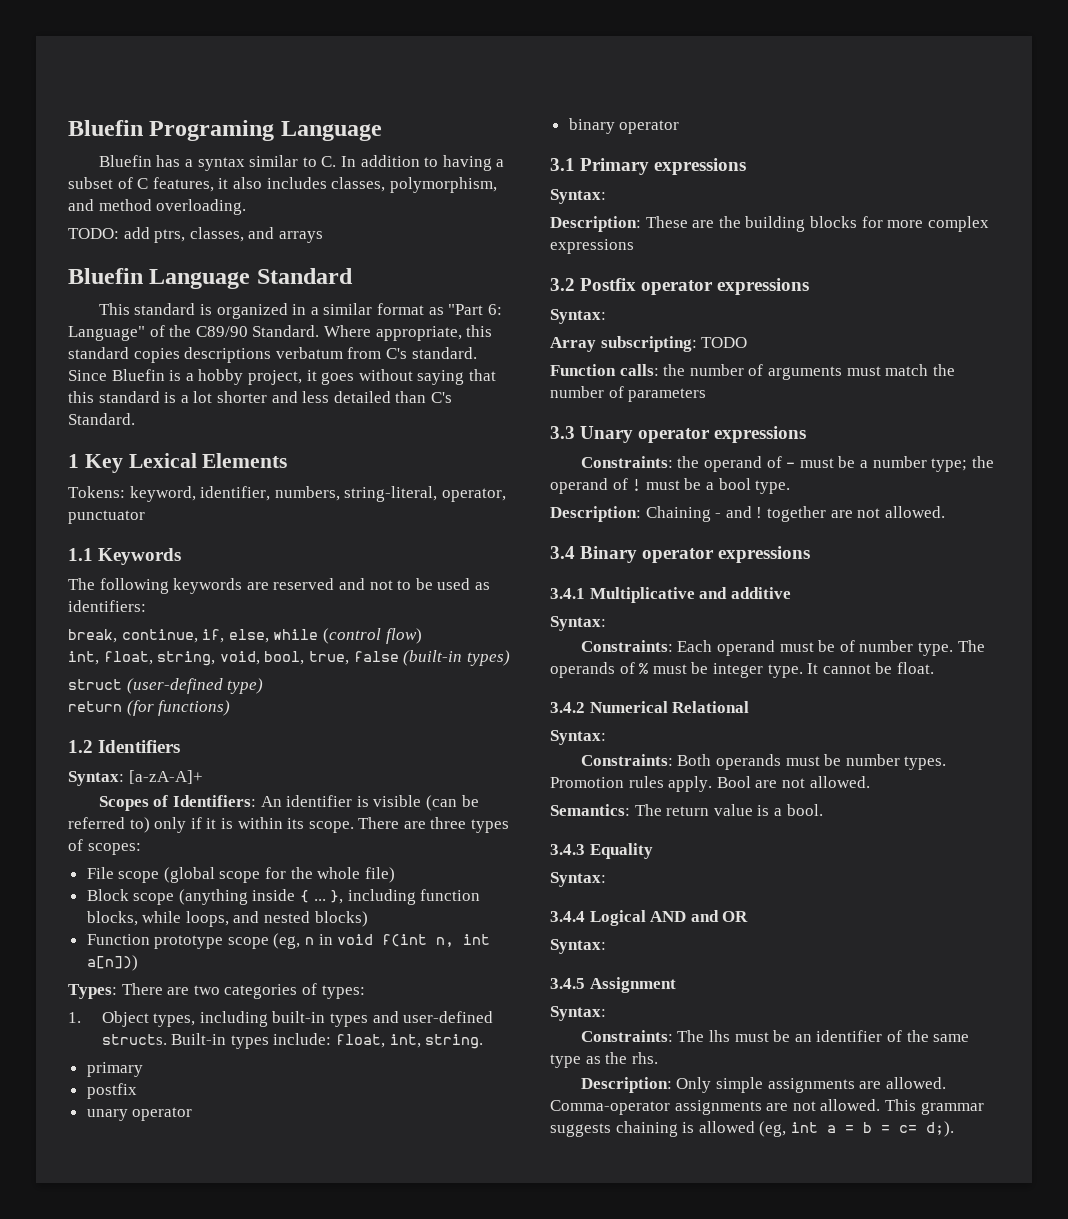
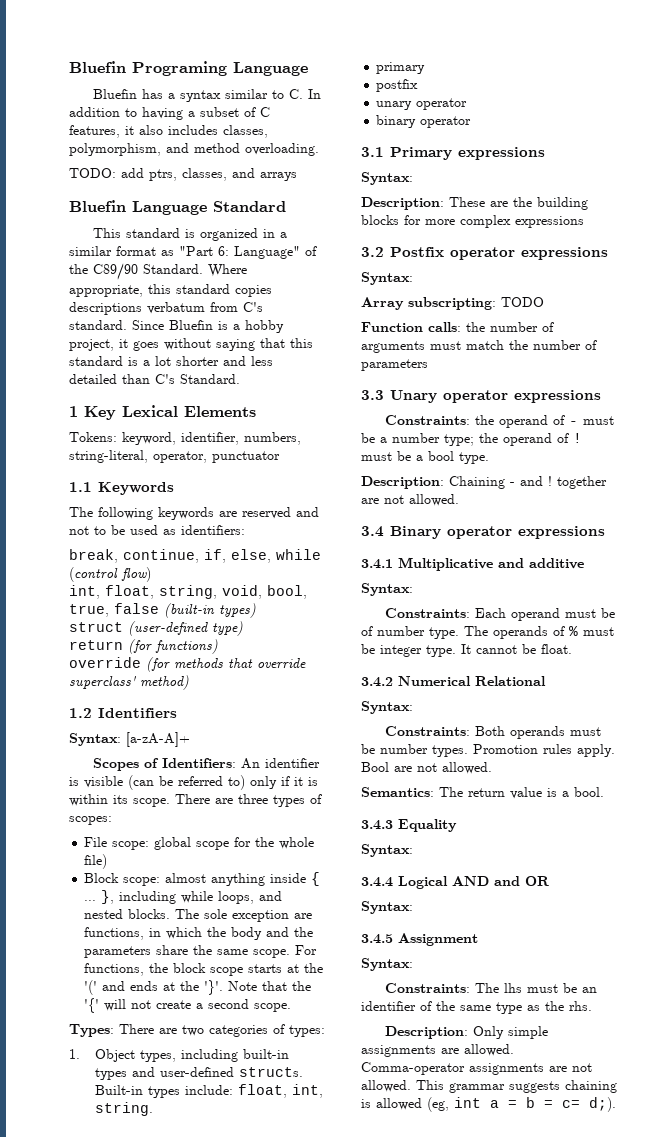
(231, 708) none -> [69,657,306,672] [69,675,189,690] // override (for methods that override superclass' method)
[118,867,215,883] scope (global -> [112,837,192,850] scope: global
[133,889,248,905] scope (anything -> [123,873,266,886] scope: almost anything
[420,889,481,901] [86,911,138,926] function blocks, -> (177, 897) none
[314,911,368,927] [86,933,491,949] [86,955,138,971] blocks) // Function prototype scope (eg, n in void f(int n, int a[n])) -> [128,909,313,922] [84,927,314,940] [84,945,318,958] [84,963,324,976] [84,980,312,995] [84,998,292,1013] blocks. The sole exception are functions, in which the body and the parameters share the same scope. For functions, the block scope starts at the '(' and ends at the '}'. Note that the '{' will not create a second scope.

